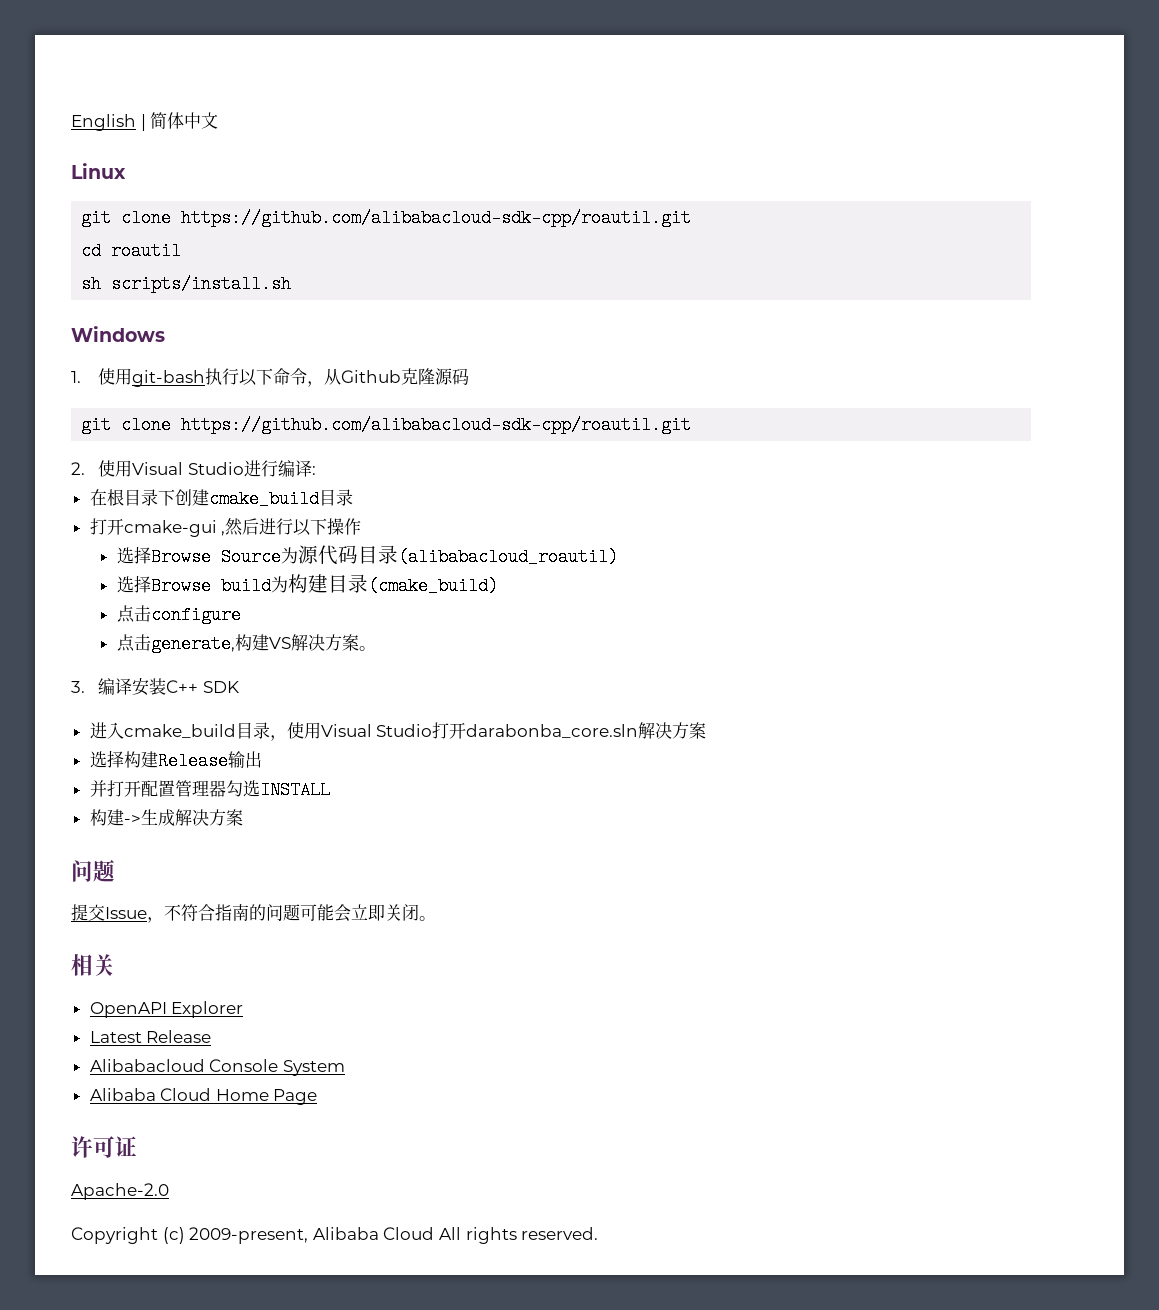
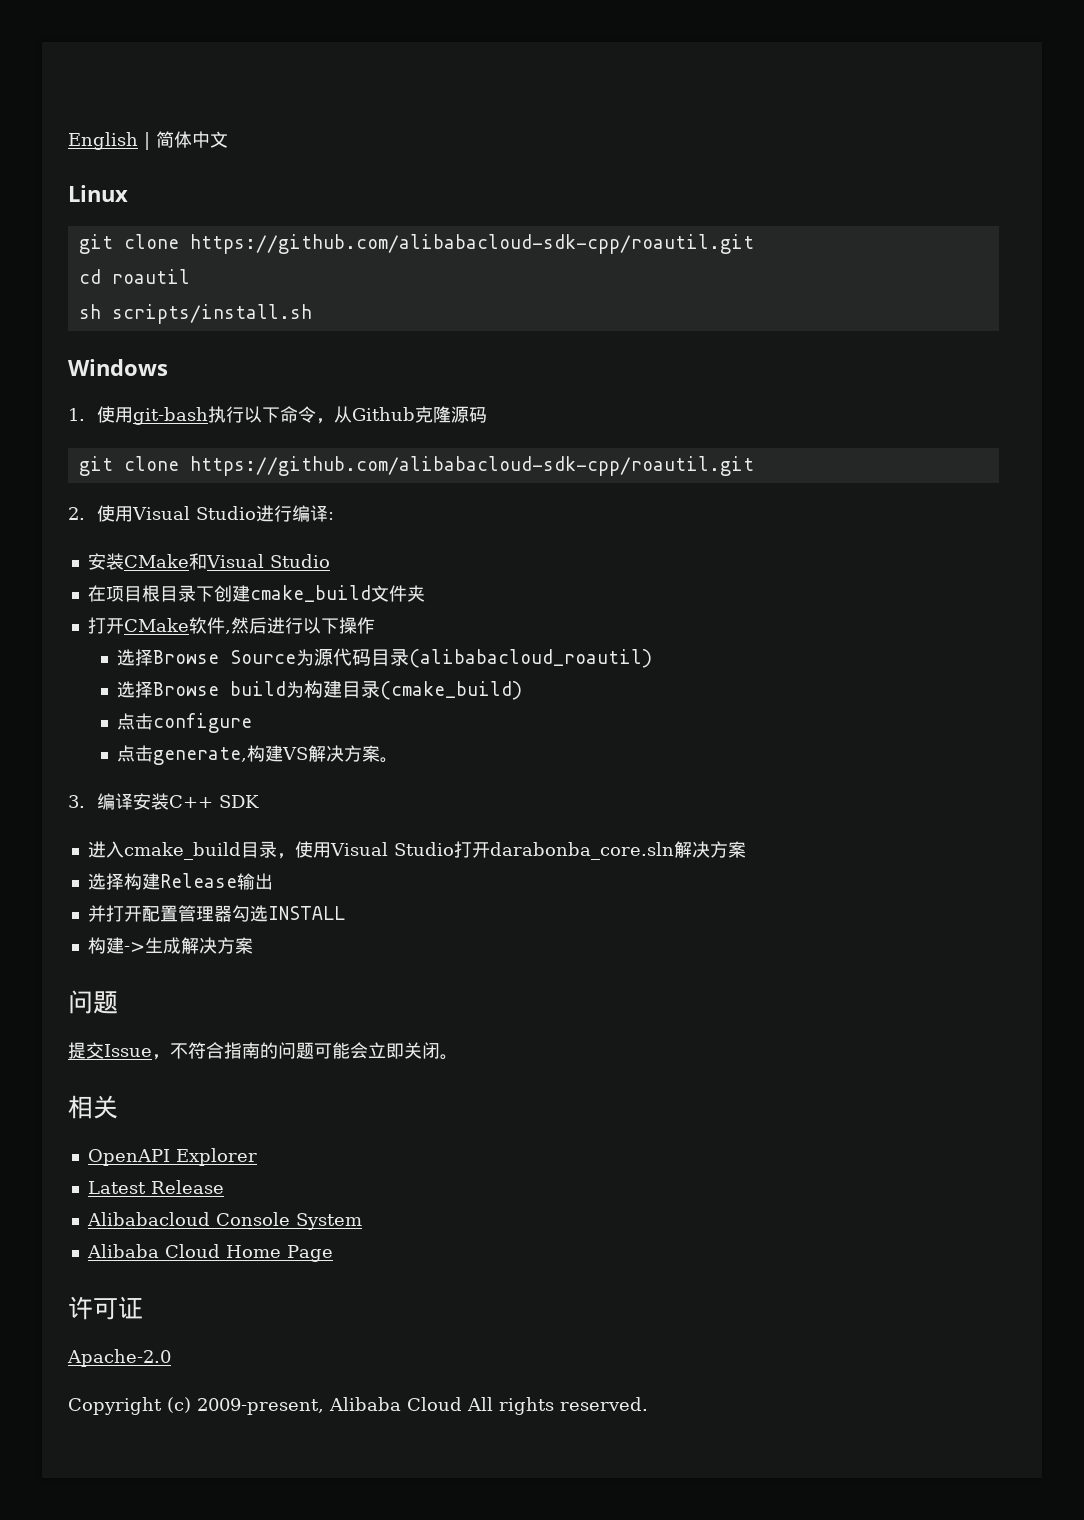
(316, 470) none -> [87,553,330,570] // 安装CMake和Visual Studio
(107, 497) none -> [105,586,142,602] 项目
[318,489,353,506] [89,518,217,537] 目录 // 打开cmake-gui -> [370,585,425,602] [87,617,225,634] 文件夹 // 打开CMake软件

